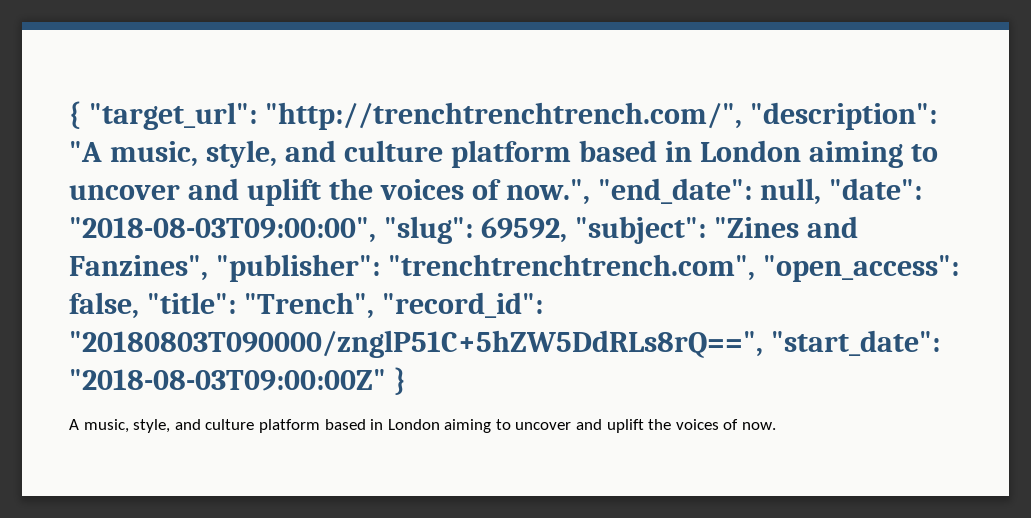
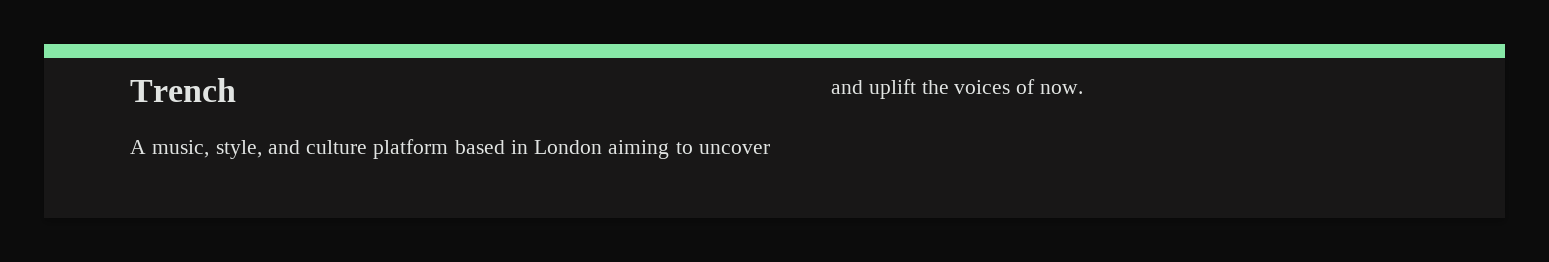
[69,101,937,130] [69,140,938,168] [69,178,922,206] [69,216,858,244] [69,254,959,282] [69,292,543,319] [69,330,940,358] [69,367,406,395] { "target_url": "http://trenchtrenchtrench.com/", "description": "A music, style, and culture platform based in London aiming to uncover and uplift the voices of now.", "end_date": null, "date": "2018-08-03T09:00:00", "slug": 69592, "subject": "Zines and Fanzines", "publisher": "trenchtrenchtrench.com", "open_access": false, "title": "Trench", "record_id": "20180803T090000/znglP51C+5hZW5DdRLs8rQ==", "start_date": "2018-08-03T09:00:00Z" } -> [130,78,236,102] Trench

